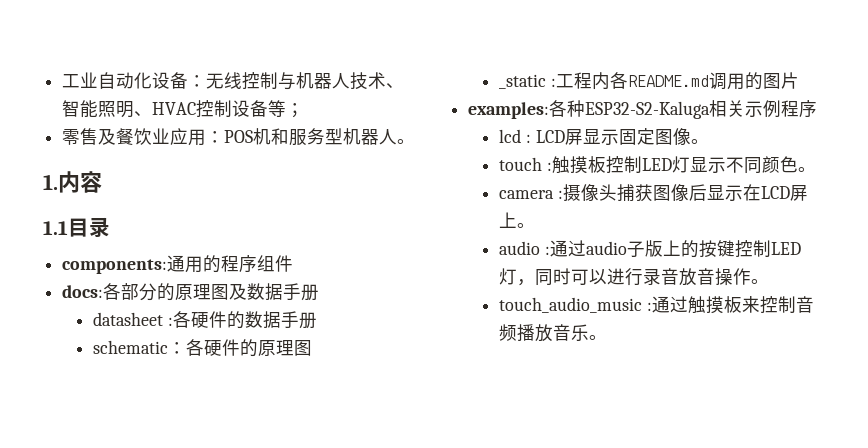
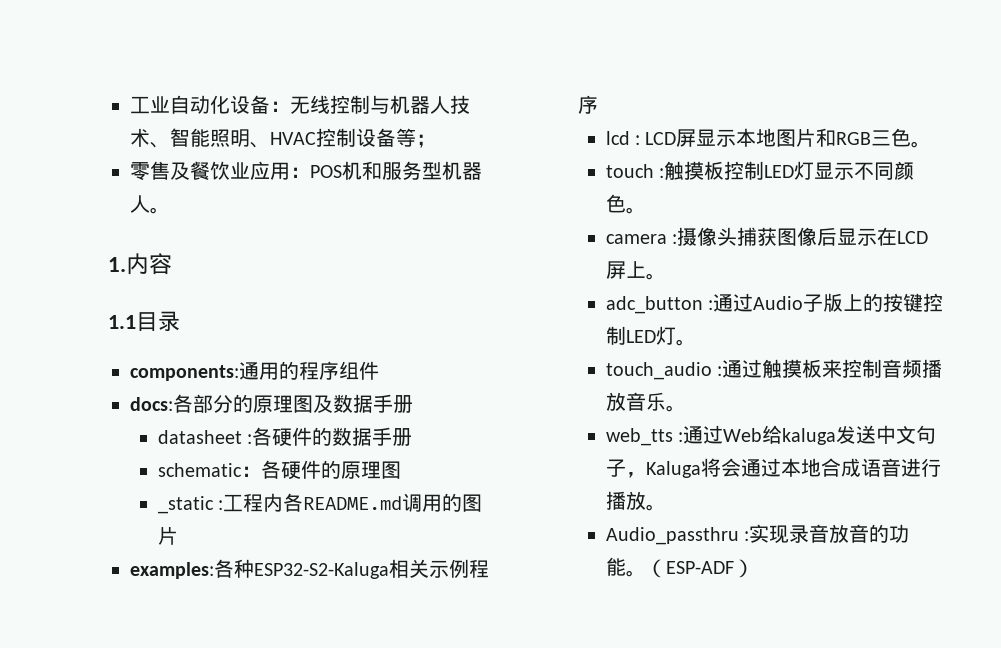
[618,128,691,145] 固定图像 -> [736,128,912,147] 本地图片和RGB三色
[499,240,627,257] audio :通过audio -> [605,293,803,314] adc_button :通过Audio
[517,268,770,286] [499,297,643,313] ，同时可以进行录音放音操作。 // touch_audio_music -> [675,339,696,346] [605,362,712,380] 。 // touch_audio
(608, 337) none -> [605,425,936,446] [605,458,941,478] [605,491,666,511] [605,524,909,545] [605,557,754,578] // web_tts :通过Web给kaluga发送中文句子，Kaluga将会通过本地合成语音进行播放。 // Audio_passthru :实现录音放音的功能。（ESP-ADF）

